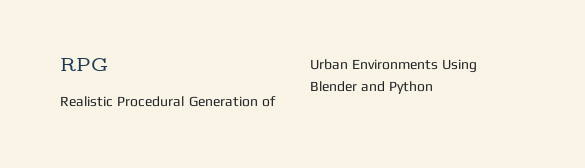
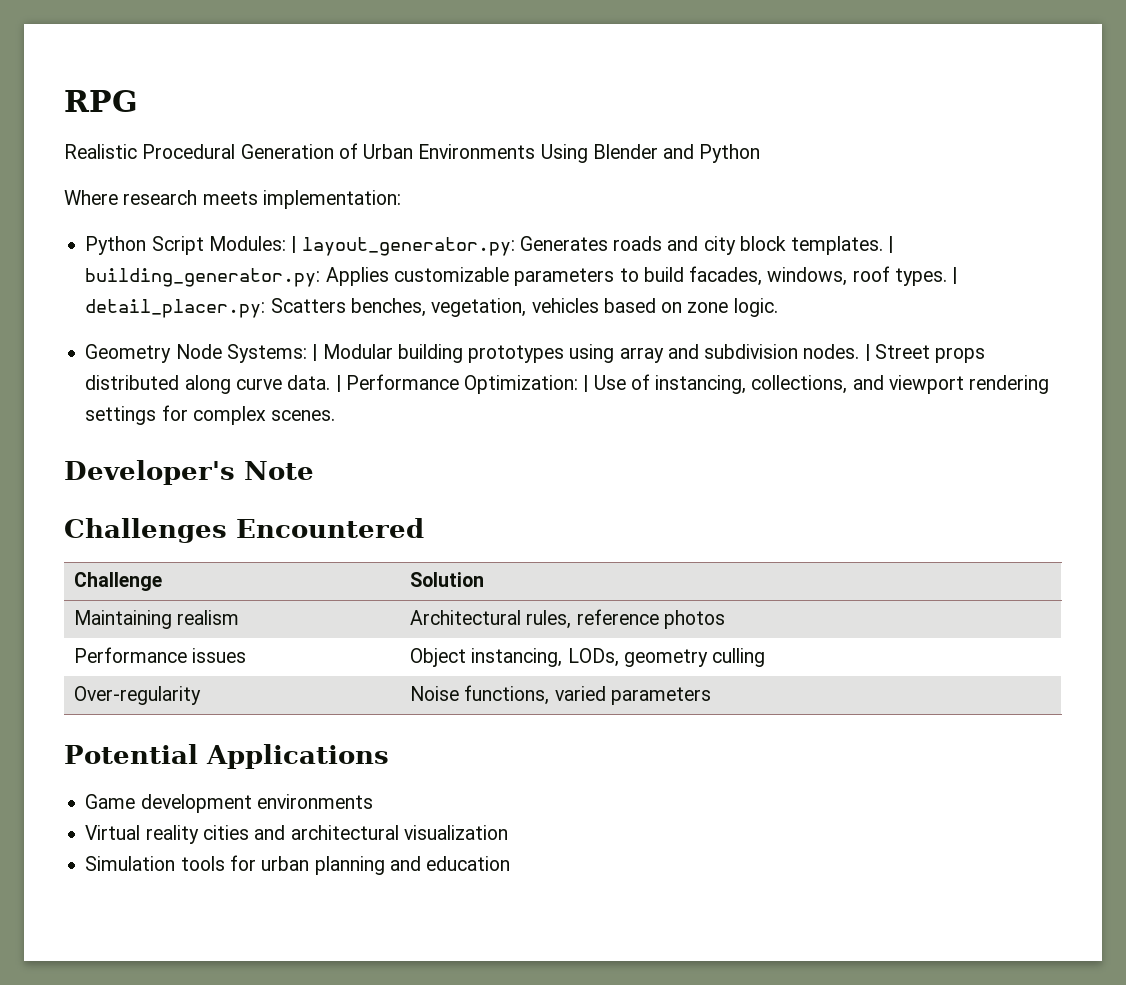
(433, 87) none -> [64,190,401,209] [85,236,894,256] [85,266,958,287] [85,298,778,318] [85,344,986,363] [85,374,1050,394] [85,405,336,425] [64,460,314,485] [64,518,424,543] [74,572,163,591] [410,572,485,587] [74,610,240,629] [410,609,726,629] [74,647,247,663] [410,648,766,667] [74,686,202,705] [410,685,712,705] [64,744,389,769] [85,794,373,813] [85,825,508,844] [85,855,511,875] // Where research meets implementation: // Python Script Modules: | layout_generator.py: Generates roads and city block templates. | building_generator.py: Applies customizable parameters to build facades, windows, roof types. | detail_placer.py: Scatters benches, vegetation, vehicles based on zone logic. // Geometry Node Systems: | Modular building prototypes using array and subdivision nodes. | Street props distributed along curve data. | Performance Optimization: | Use of instancing, collections, and viewport rendering settings for complex scenes. // Developer's Note // Challenges Encountered // Challenge | Solution // Maintaining realism | Architectural rules, reference photos // Performance issues | Object instancing, LODs, geometry culling // Over-regularity | Noise functions, varied parameters // Potential Applications // Game development environments // Virtual reality cities and architectural visualization // Simulation tools for urban planning and education

